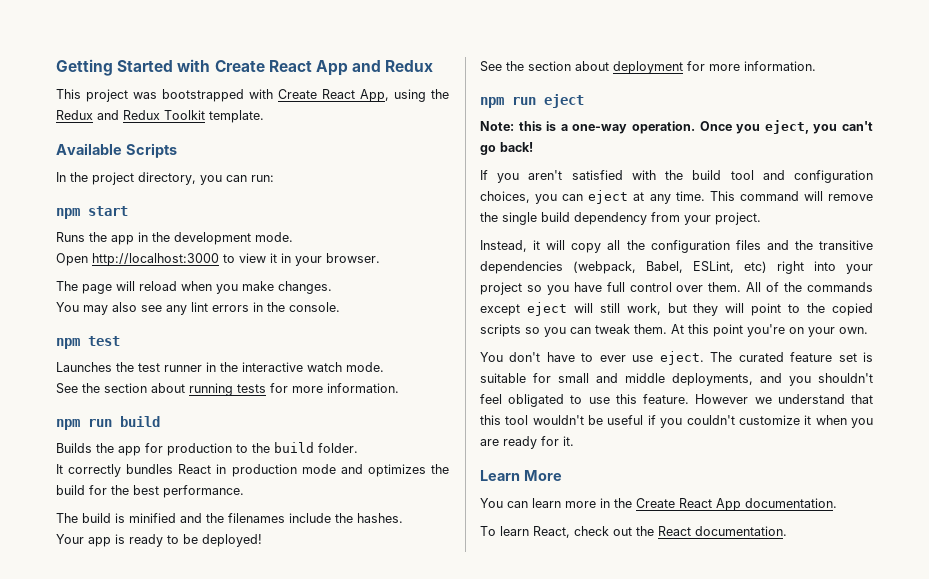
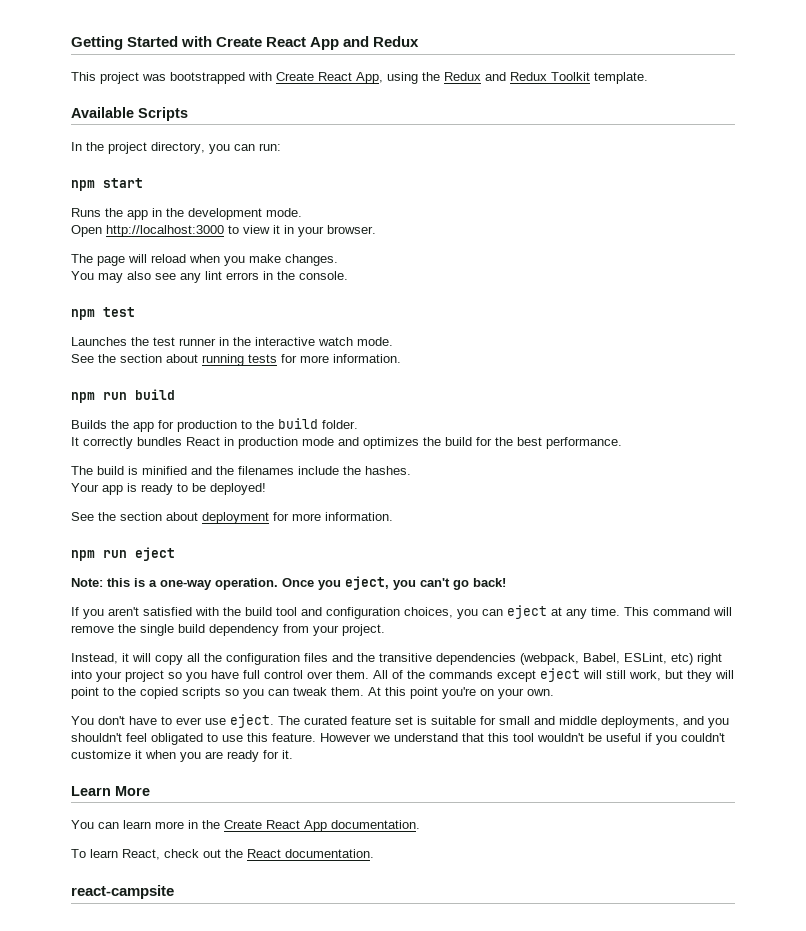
(787, 531) none -> [71,885,174,899] // react-campsite

